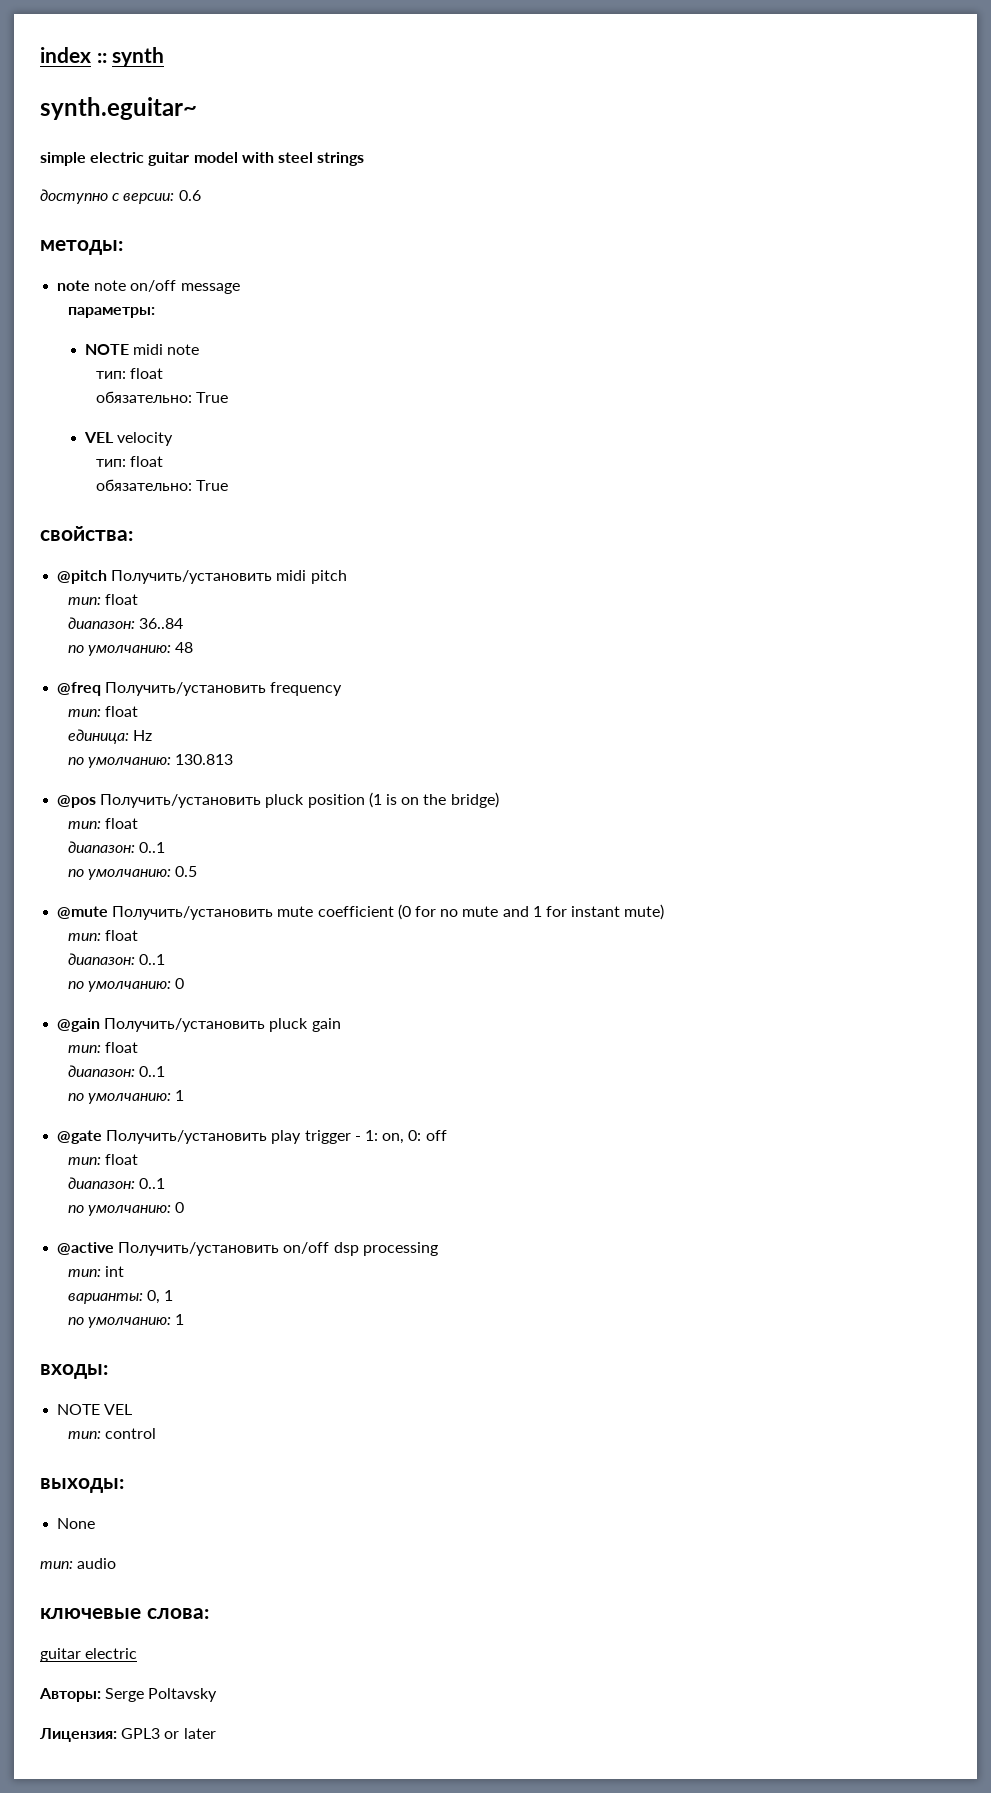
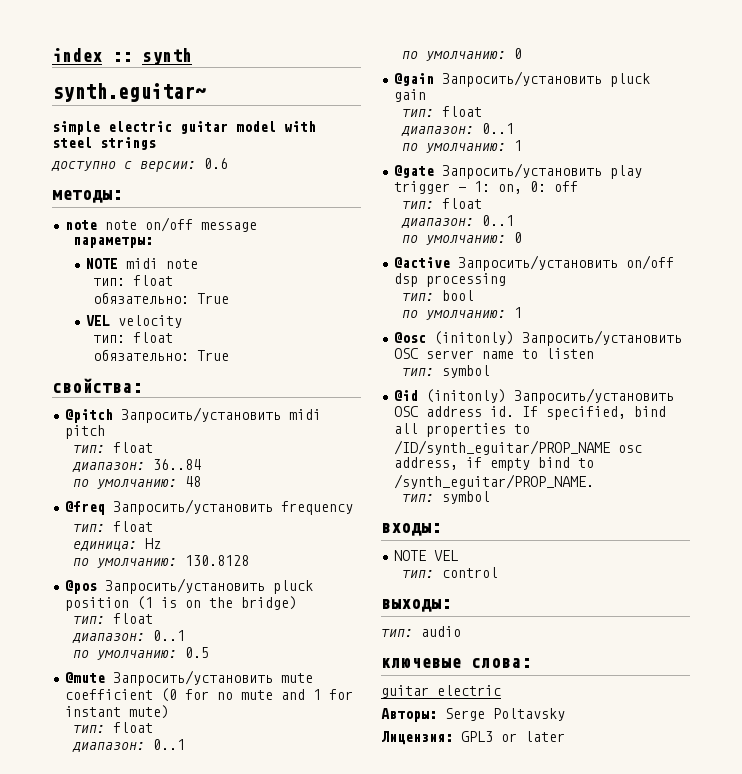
[111,570,273,584] Получить/установить -> [121,407,282,423] Запросить/установить
[105,682,267,696] Получить/установить -> [113,499,274,515] Запросить/установить
[175,754,234,765] 130.813 -> [184,555,249,566] 130.8128
[100,794,262,808] Получить/установить -> [105,578,266,594] Запросить/установить
[112,906,274,920] Получить/установить -> [113,670,274,686] Запросить/установить
[104,1018,266,1032] Получить/установить -> [442,71,603,87] Запросить/установить
[106,1130,268,1144] Получить/установить -> [442,163,603,179] Запросить/установить
[118,1242,280,1256] Получить/установить -> [458,255,619,271] Запросить/установить
[105,1266,125,1277] [67,1290,174,1304] [67,1314,185,1328] int // варианты: 0, 1 // по умолчанию: 1 -> [441,290,474,301] [401,307,522,320] [394,330,683,346] [394,348,595,359] [401,365,490,378] [394,388,675,404] [394,406,667,420] [394,423,531,437] [394,440,643,455] [394,457,595,471] [394,474,595,489] [401,491,490,504] bool // по умолчанию: 1 // @osc (initonly) Запросить/установить OSC server name to listen // тип: symbol // @id (initonly) Запросить/установить OSC address id. If specified, bind all properties to /ID/synth_eguitar/PROP_NAME osc address, if empty bind to /synth_eguitar/PROP_NAME. // тип: symbol
[57,1518,96,1529] // None -> (451, 605) none

